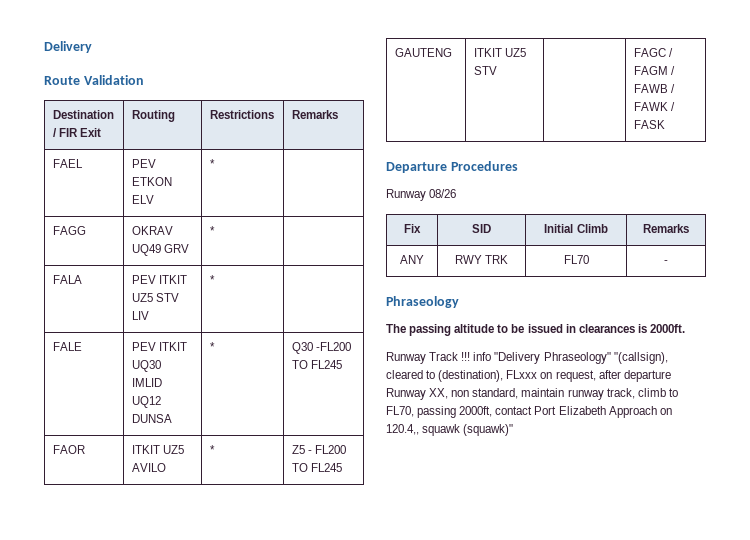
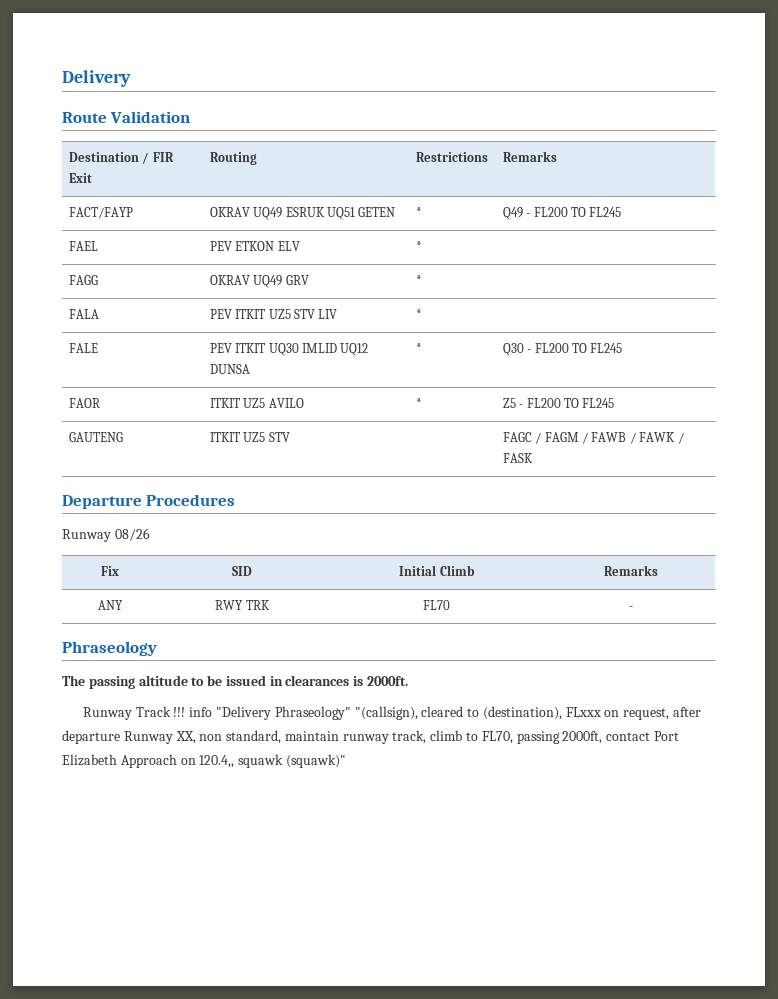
(338, 114) none -> [68,207,133,219] [209,207,396,220] [415,207,422,217] [502,207,622,220] // FACT/FAYP | OKRAV UQ49 ESRUK UQ51 GETEN | * | Q49 - FL200 TO FL245
[315,342,351,351] -FL200 -> [527,343,569,353] - FL200

